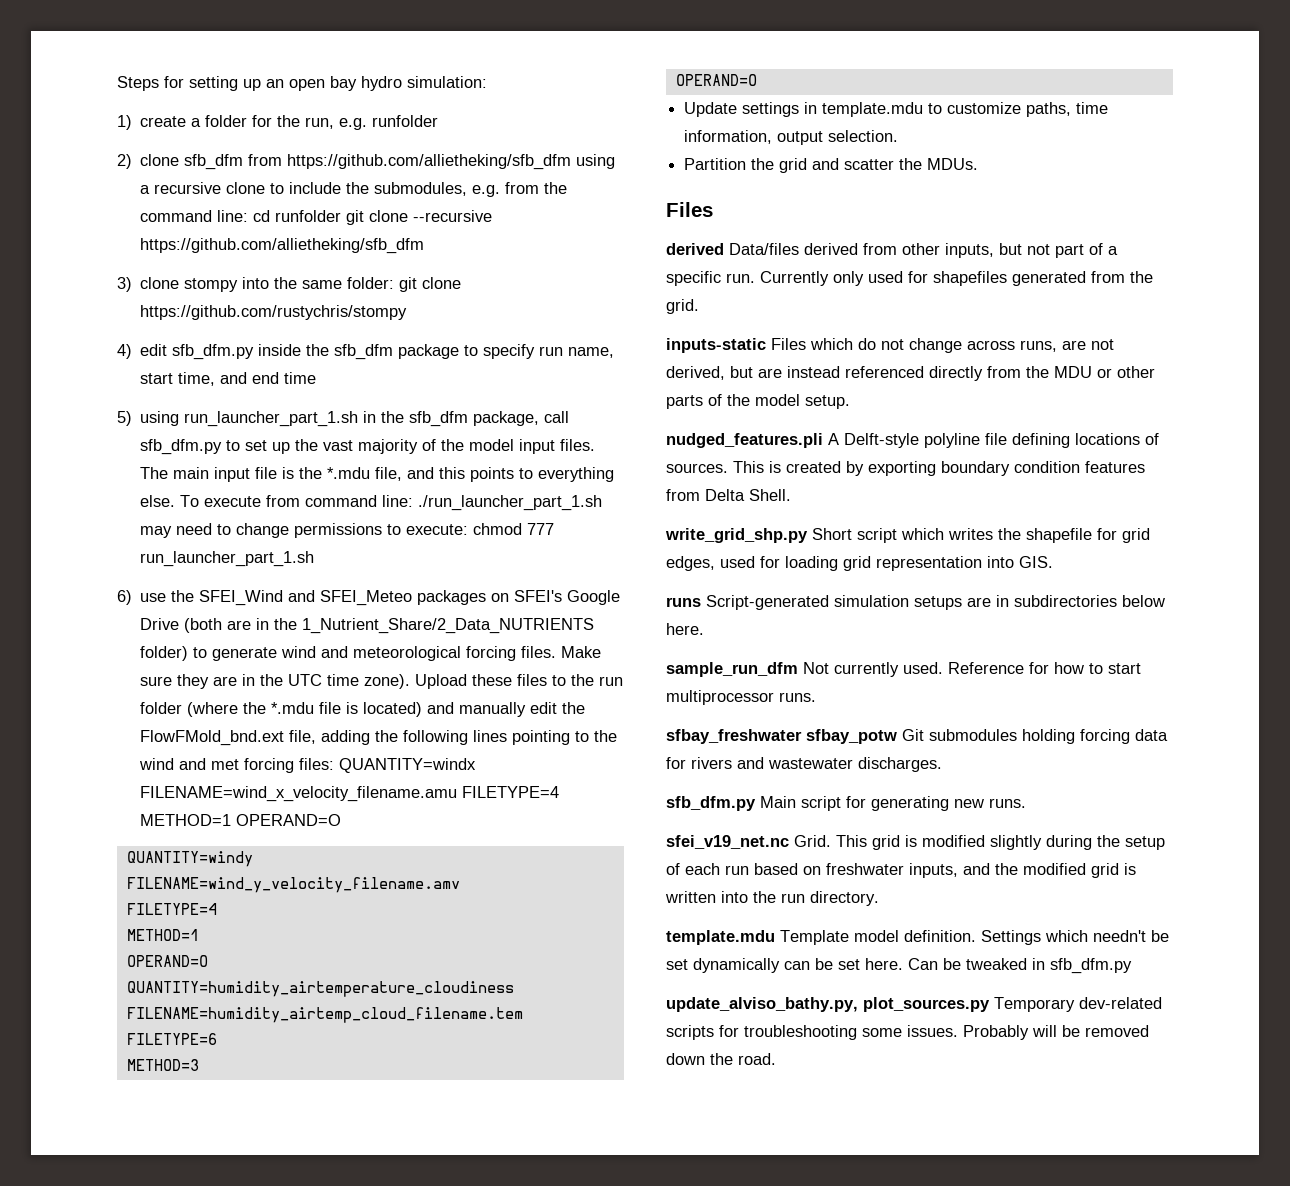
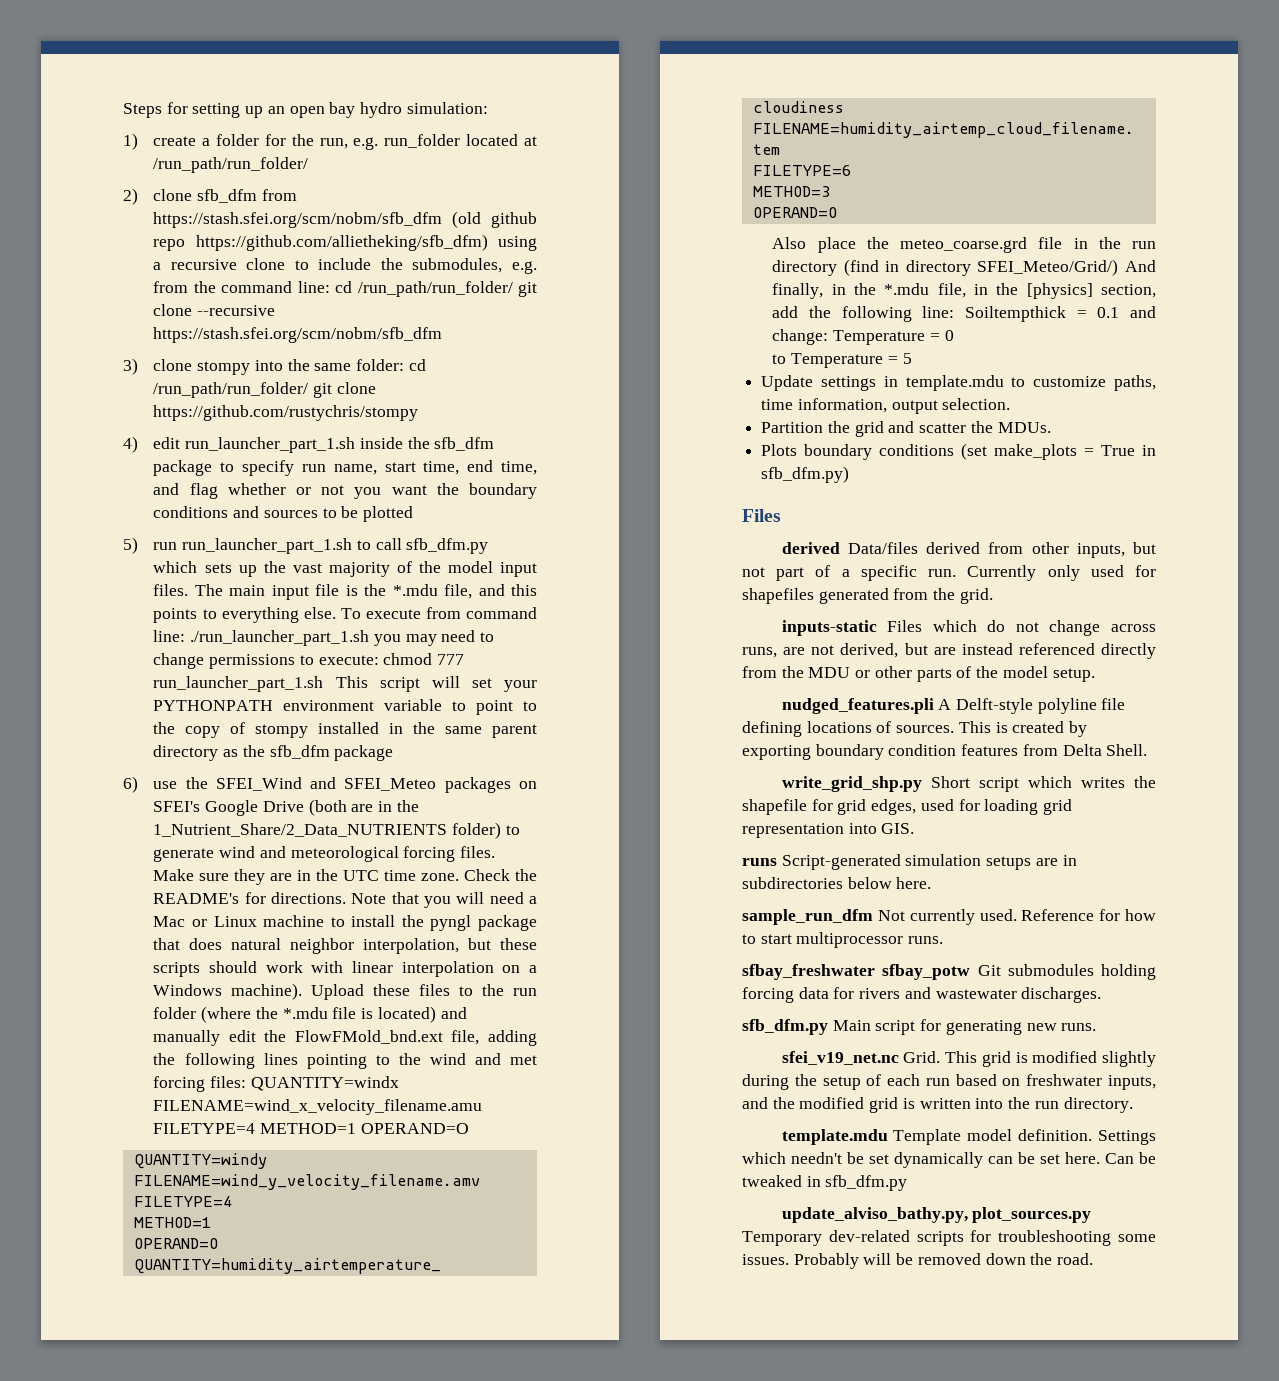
[372,115,439,127] runfolder -> [384,134,537,148] [153,157,309,173] run_folder located at /run_path/run_folder/
[287,154,572,170] https://github.com/allietheking/sfb_dfm -> [153,211,537,228] [153,234,488,251] https://stash.sfei.org/scm/nobm/sfb_dfm (old github repo https://github.com/allietheking/sfb_dfm)
[275,210,342,222] runfolder -> [357,281,513,297] /run_path/run_folder/
[140,238,425,254] https://github.com/allietheking/sfb_dfm -> [153,327,443,343] https://stash.sfei.org/scm/nobm/sfb_dfm
(395, 283) none -> [408,359,426,371] [153,382,309,398] cd /run_path/run_folder/
[172,344,255,360] sfb_dfm.py -> [185,437,356,453] run_launcher_part_1.sh
[220,372,317,384] [117,411,570,427] [140,439,268,455] and end time // 5) using run_launcher_part_1.sh in the sfb_dfm package, call sfb_dfm.py to set -> [467,460,537,475] [153,483,537,499] [153,506,414,522] [123,537,489,554] [153,561,232,573] end time, and flag whether or not you want the boundary conditions and sources to be plotted // 5) run run_launcher_part_1.sh to call sfb_dfm.py which sets
(603, 503) none -> [373,634,401,646] you
(315, 559) none -> [335,676,537,692] [153,699,537,715] [153,722,537,738] [153,745,394,761] This script will set your PYTHONPATH environment variable to point to the copy of stompy installed in the same parent directory as the sfb_dfm package
[364,674,411,689] zone). -> [421,869,537,881] [153,892,537,908] [153,915,537,931] [153,938,537,954] [153,961,538,977] [153,983,303,1000] zone. Check the README's for directions. Note that you will need a Mac or Linux machine to install the pyngl package that does natural neighbor interpolation, but these scripts should work with linear interpolation on a Windows machine).
(757, 80) none -> [772,237,1156,253] [772,259,1156,276] [772,283,1156,299] [772,306,1156,322] [772,329,954,345] [772,353,912,368] // Also place the meteo_coarse.grd file in the run directory (find in directory SFEI_Meteo/Grid/) And finally, in the *.mdu file, in the [physics] section, add the following line: Soiltempthick = 0.1 and change: Temperature = 0 // to Temperature = 5
(979, 164) none -> [761,443,1156,460] [761,466,850,483] // Plots boundary conditions (set make_plots = True in sfb_dfm.py)

